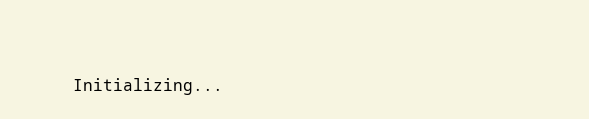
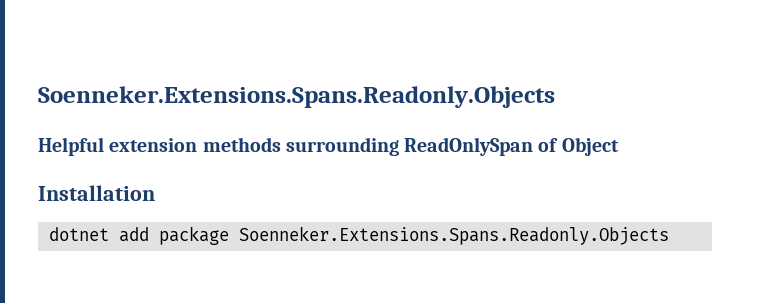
[73,78,223,95] Initializing... -> [38,86,555,108] [38,137,619,156] [38,185,155,201] [48,226,669,245] Soenneker.Extensions.Spans.Readonly.Objects // Helpful extension methods surrounding ReadOnlySpan of Object // Installation // dotnet add package Soenneker.Extensions.Spans.Readonly.Objects

